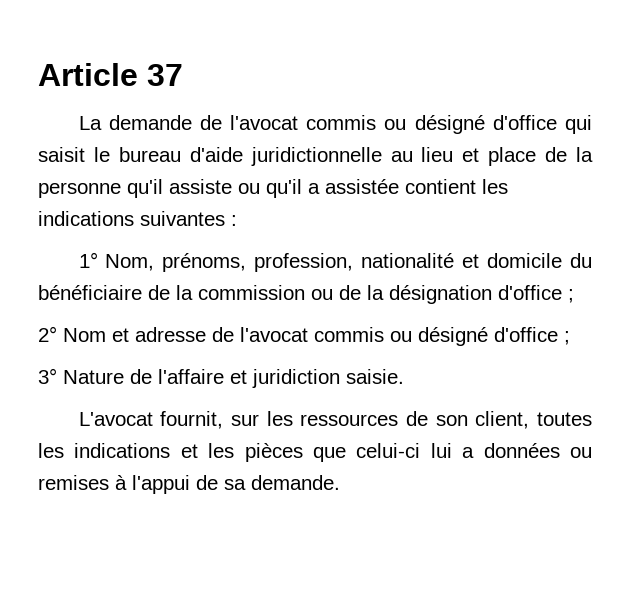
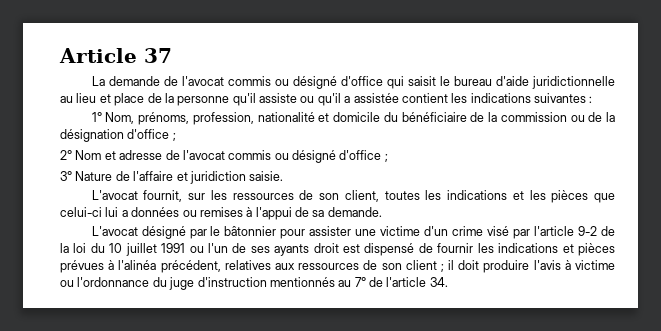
(340, 482) none -> [91,226,615,239] [60,243,616,256] [60,260,615,273] [60,277,448,290] // L'avocat désigné par le bâtonnier pour assister une victime d'un crime visé par l'article 9-2 de la loi du 10 juillet 1991 ou l'un de ses ayants droit est dispensé de fournir les indications et pièces prévues à l'alinéa précédent, relatives aux ressources de son client ; il doit produire l'avis à victime ou l'ordonnance du juge d'instruction mentionnés au 7° de l'article 34.

